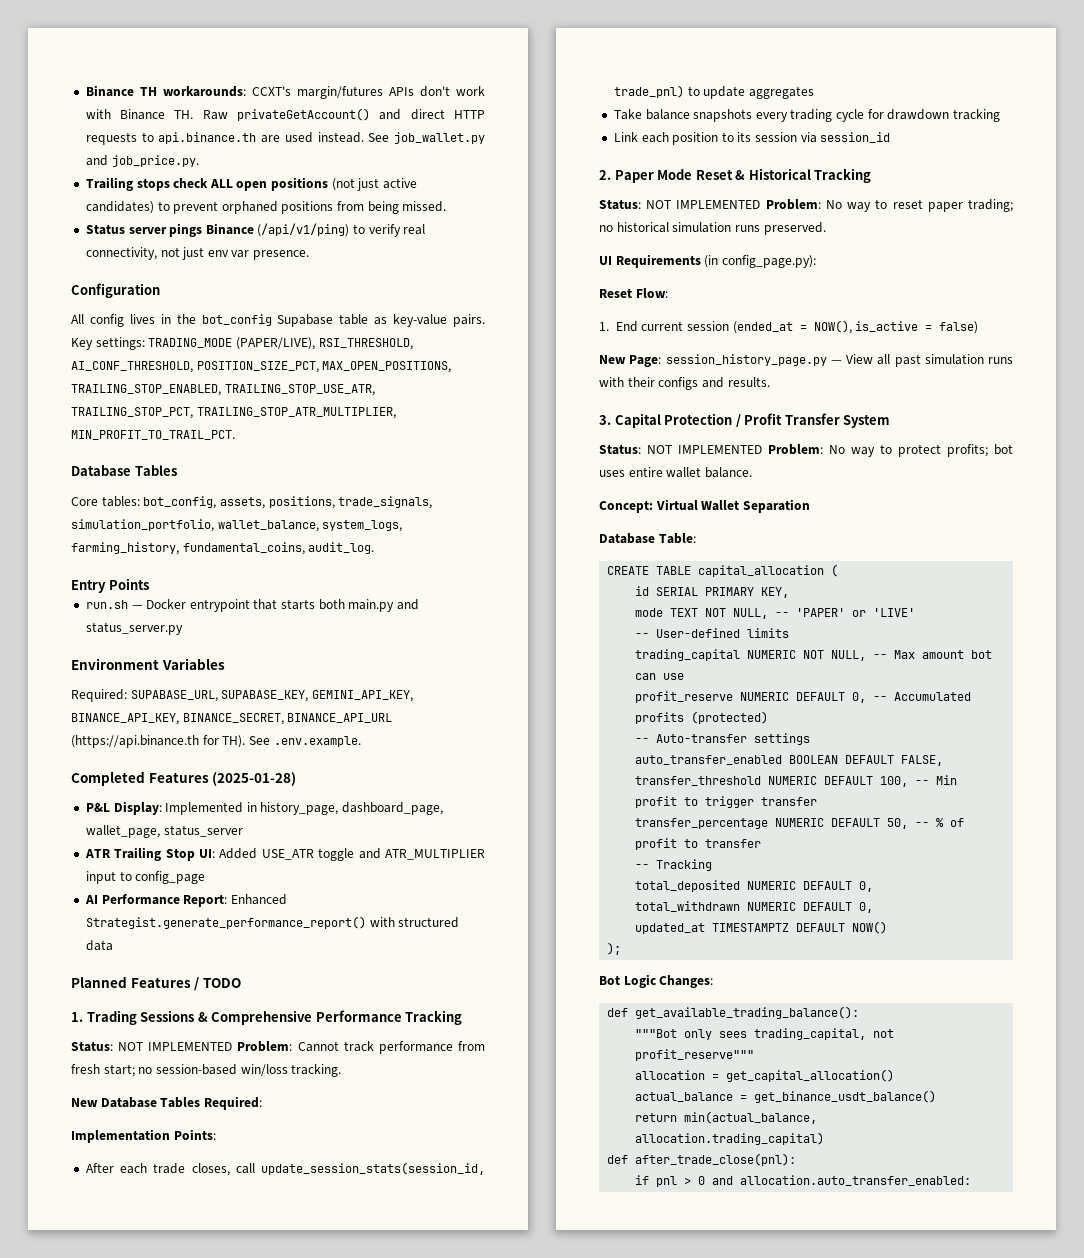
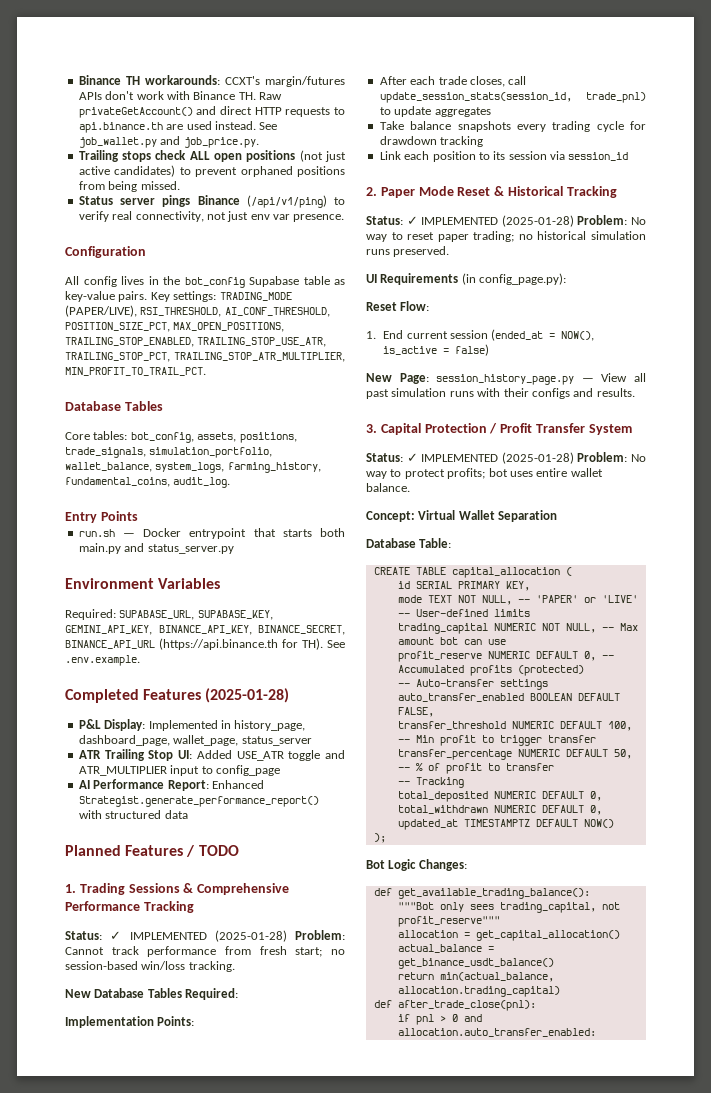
[118,1042,233,1051] NOT IMPLEMENTED -> [110,930,287,942] ✓ IMPLEMENTED (2025-01-28)
[646,200,761,209] NOT IMPLEMENTED -> [406,215,574,227] ✓ IMPLEMENTED (2025-01-28)
[647,445,762,454] NOT IMPLEMENTED -> [406,452,574,464] ✓ IMPLEMENTED (2025-01-28)

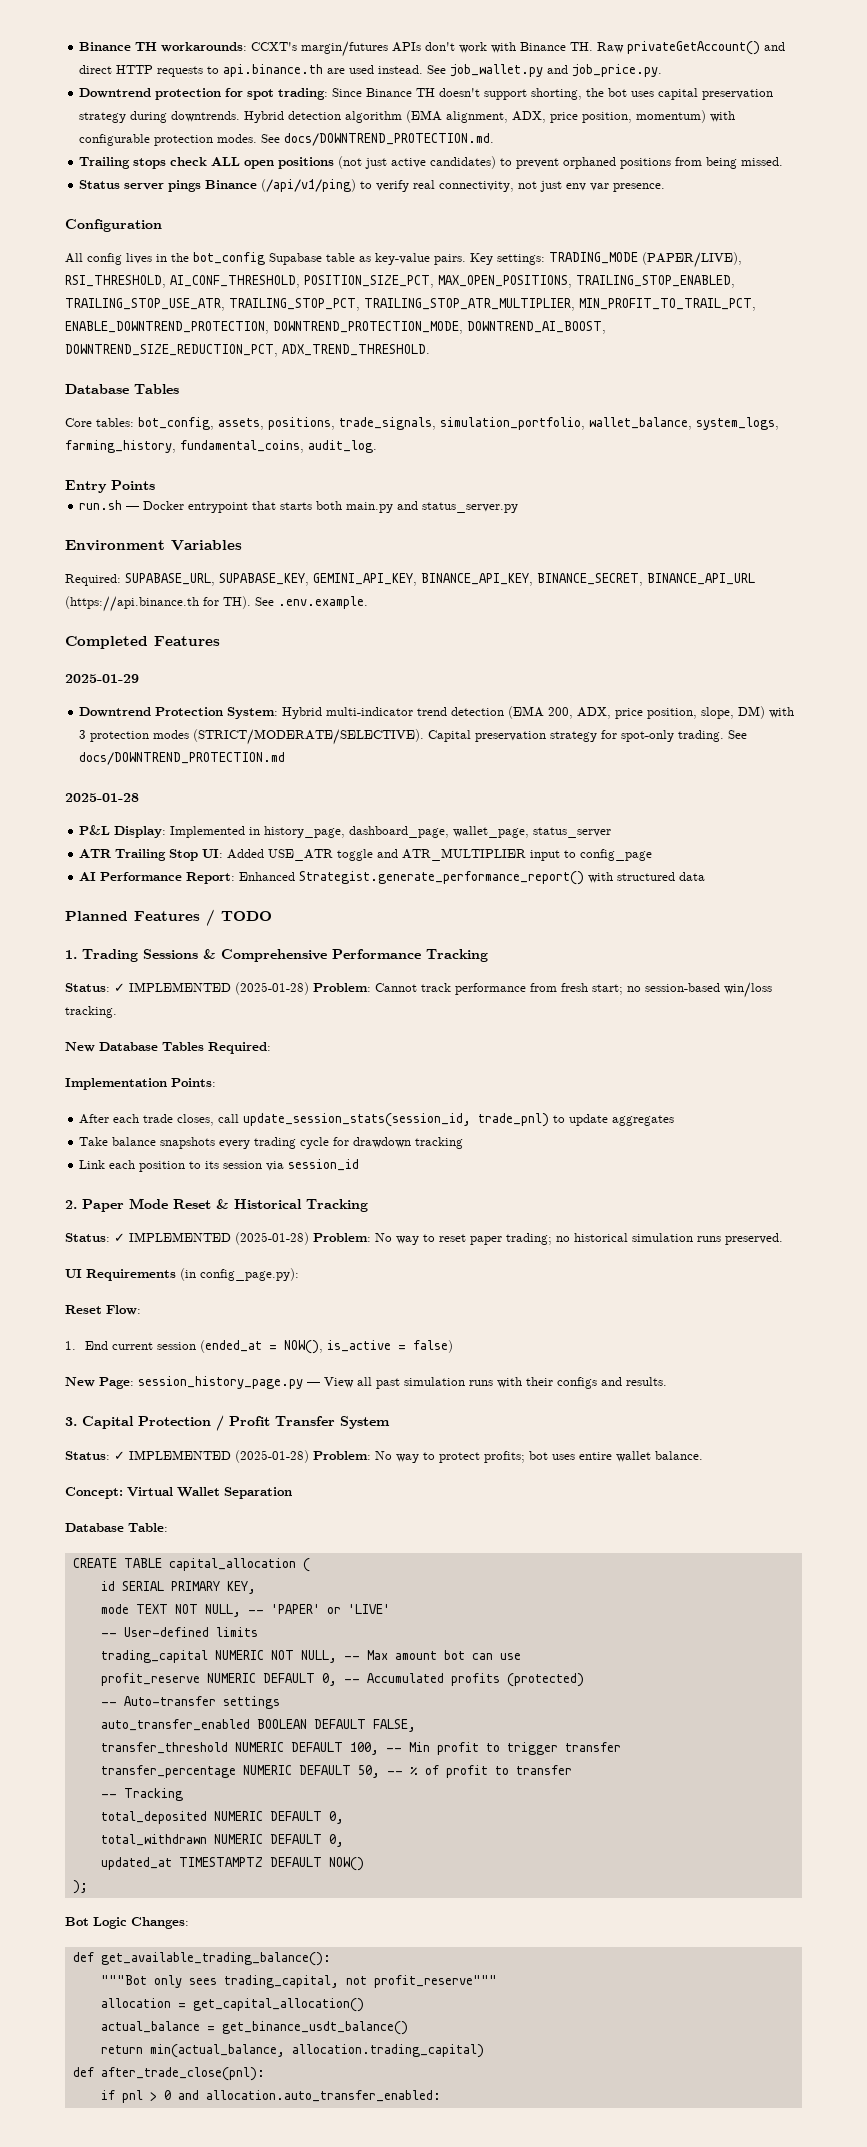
(259, 142) none -> [79,88,774,100] [79,110,736,123] [79,133,495,146] // Downtrend protection for spot trading: Since Binance TH doesn't support shorting, the bot uses capital preservation strategy during downtrends. Hybrid detection algorithm (EMA alignment, ADX, price position, momentum) with configurable protection modes. See docs/DOWNTREND_PROTECTION.md.
[65,367,206,376] MIN_PROFIT_TO_TRAIL_PCT. -> [579,298,756,311] [65,321,606,334] [65,344,430,357] MIN_PROFIT_TO_TRAIL_PCT, ENABLE_DOWNTREND_PROTECTION, DOWNTREND_PROTECTION_MODE, DOWNTREND_AI_BOOST, DOWNTREND_SIZE_REDUCTION_PCT, ADX_TREND_THRESHOLD.
[205,688,290,703] (2025-01-28) -> [65,674,139,683] [79,706,795,719] [79,729,748,745] [79,752,286,765] [65,793,139,802] // 2025-01-29 // Downtrend Protection System: Hybrid multi-indicator trend detection (EMA 200, ADX, price position, slope, DM) with 3 protection modes (STRICT/MODERATE/SELECTIVE). Capital preservation strategy for spot-only trading. See docs/DOWNTREND_PROTECTION.md // 2025-01-28

